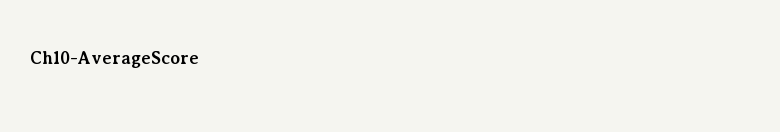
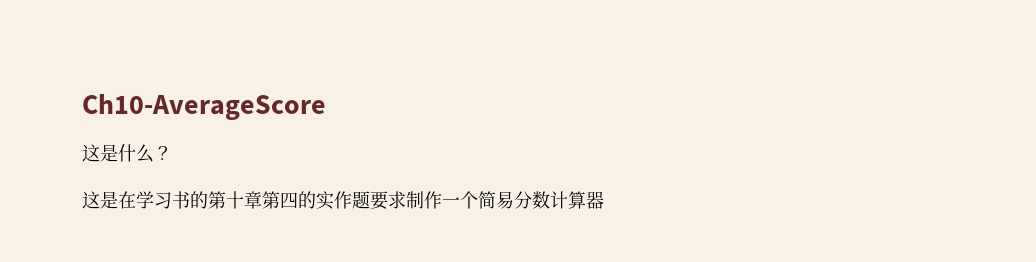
(199, 59) none -> [82,144,172,163] [82,191,604,210] // 这是什么？ // 这是在学习书的第十章第四的实作题要求制作一个简易分数计算器

